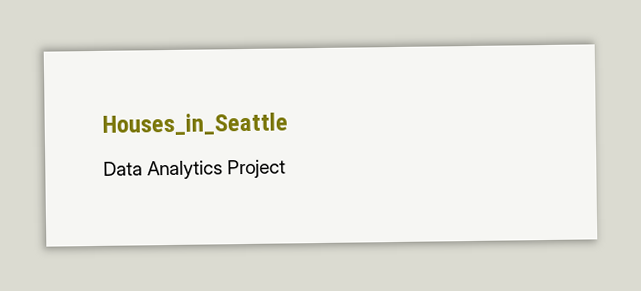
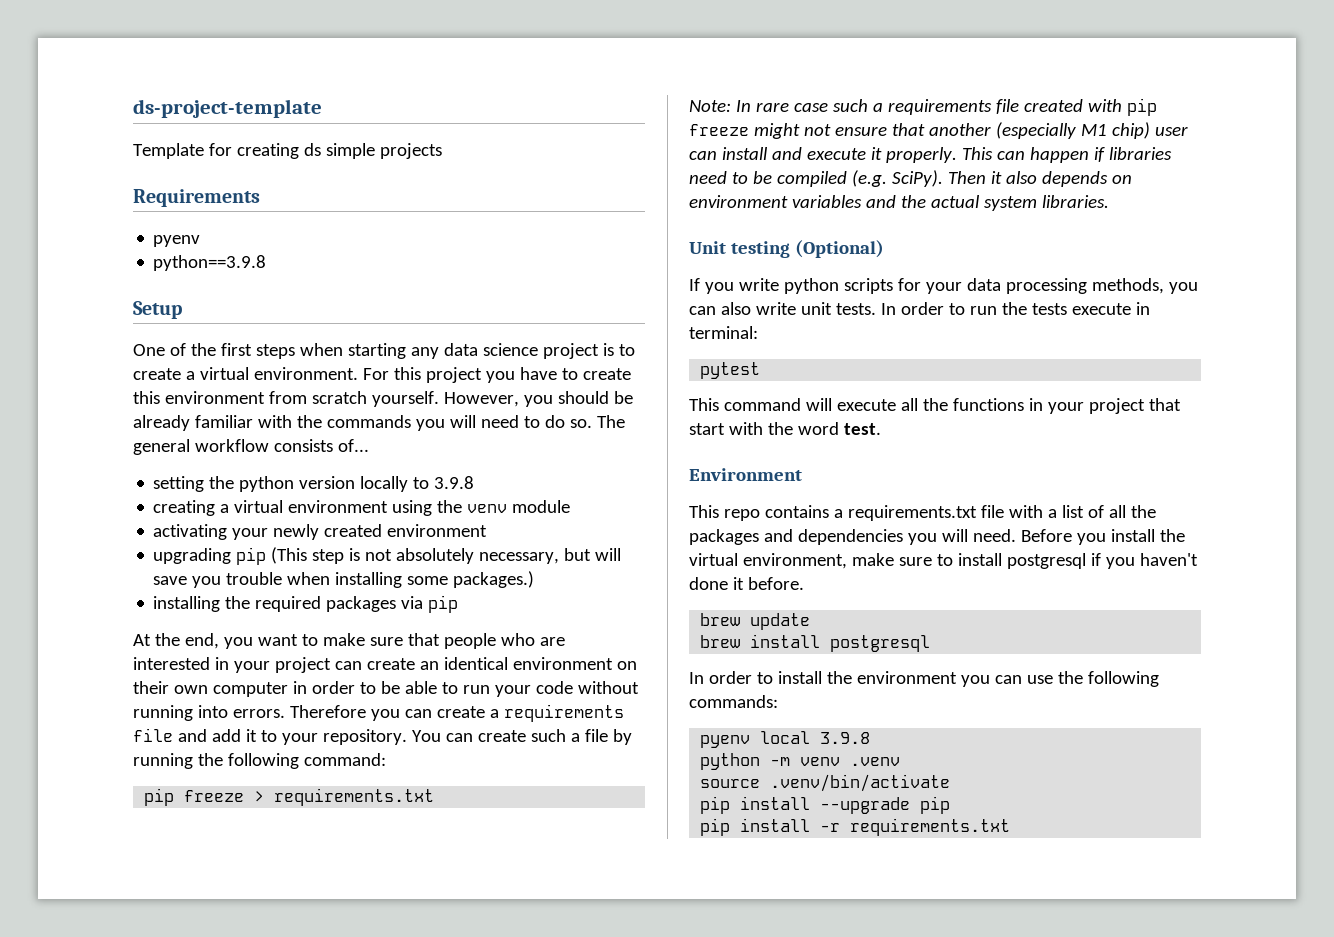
[102,112,288,136] [103,159,287,180] Houses_in_Seattle // Data Analytics Project -> [133,99,322,118] [133,143,442,159] [133,189,260,207] [153,235,201,247] [153,255,267,271] [133,301,182,319] [133,343,635,359] [133,367,631,383] [133,391,633,407] [133,415,625,431] [133,439,369,455] [153,476,475,492] [153,500,571,516] [153,524,488,540] [153,547,622,565] [153,571,535,588] [153,595,459,613] [133,633,565,649] [133,657,637,673] [133,681,639,697] [133,704,624,722] [133,728,632,745] [133,753,386,769] [144,788,435,806] [689,98,1157,116] [689,122,1188,139] [689,147,1172,163] [689,170,1132,187] [689,195,1109,211] [689,240,884,258] [689,278,1198,294] [689,302,1150,315] [689,326,758,339] [700,362,761,379] [689,398,1181,414] [689,422,881,435] [689,468,802,481] [689,505,1156,521] [689,529,1185,545] [689,553,1198,569] [689,577,804,590] [700,613,811,630] [700,634,931,652] [689,671,1159,687] [689,695,778,708] [700,731,871,748] [700,753,901,770] [700,774,951,792] [700,796,951,814] [700,818,1011,836] ds-project-template // Template for creating ds simple projects // Requirements // pyenv // python==3.9.8 // Setup // One of the first steps when starting any data science project is to create a virtual environment. For this project you have to create this environment from scratch yourself. However, you should be already familiar with the commands you will need to do so. The general workflow consists of... // setting the python version locally to 3.9.8 // creating a virtual environment using the venv module // activating your newly created environment // upgrading pip (This step is not absolutely necessary, but will save you trouble when installing some packages.) // installing the required packages via pip // At the end, you want to make sure that people who are interested in your project can create an identical environment on their own computer in order to be able to run your code without running into errors. Therefore you can create a requirements file and add it to your repository. You can create such a file by running the following command: // pip freeze > requirements.txt // Note: In rare case such a requirements file created with pip freeze might not ensure that another (especially M1 chip) user can install and execute it properly. This can happen if libraries need to be compiled (e.g. SciPy). Then it also depends on environment variables and the actual system libraries. // Unit testing (Optional) // If you write python scripts for your data processing methods, you can also write unit tests. In order to run the tests execute in terminal: // pytest // This command will execute all the functions in your project that start with the word test. // Environment // This repo contains a requirements.txt file with a list of all the packages and dependencies you will need. Before you install the virtual environment, make sure to install postgresql if you haven't done it before. // brew update // brew install postgresql // In order to install the environment you can use the following commands: // pyenv local 3.9.8 // python -m venv .venv // source .venv/bin/activate // pip install --upgrade pip // pip install -r requirements.txt

